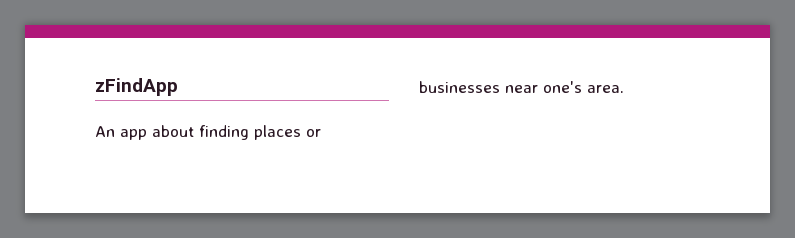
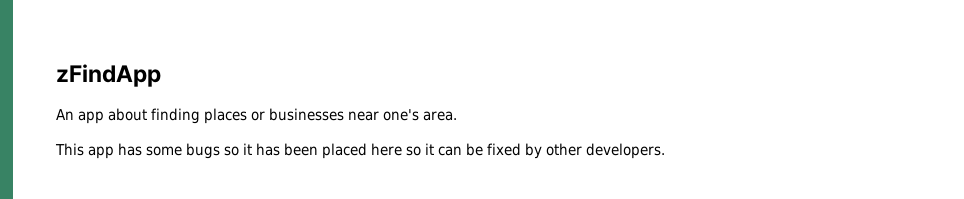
(624, 89) none -> [55,143,665,159] // This app has some bugs so it has been placed here so it can be fixed by other developers.

